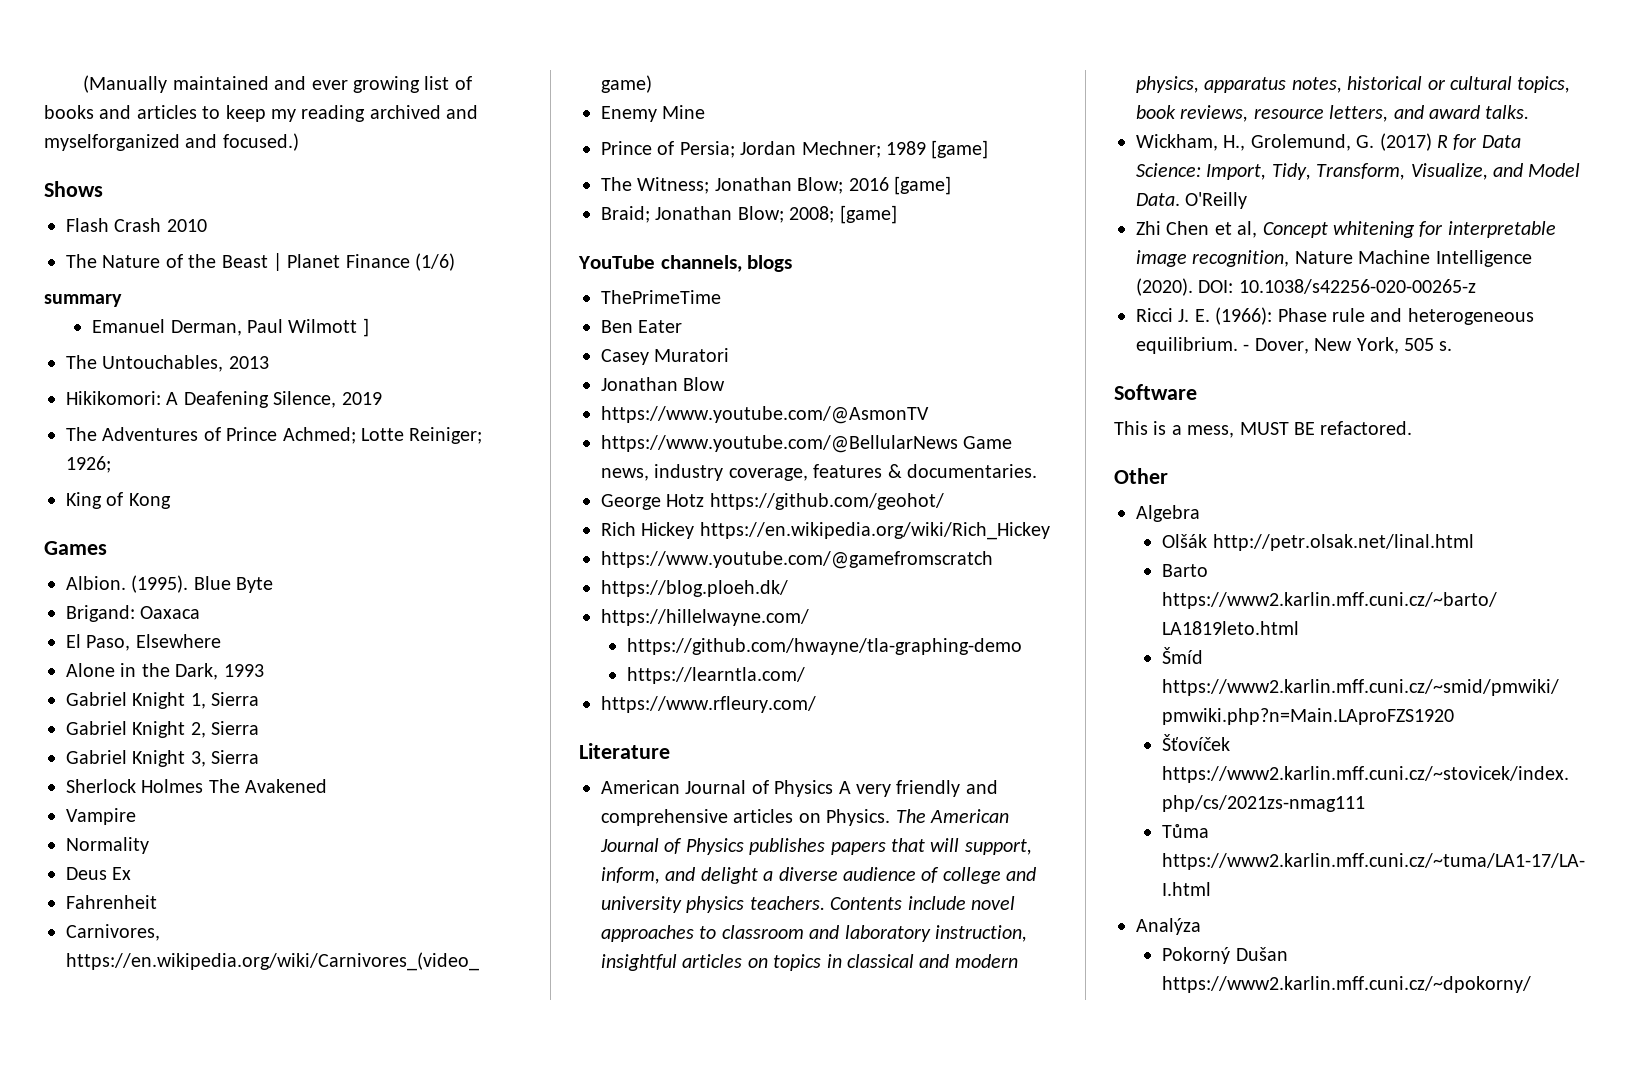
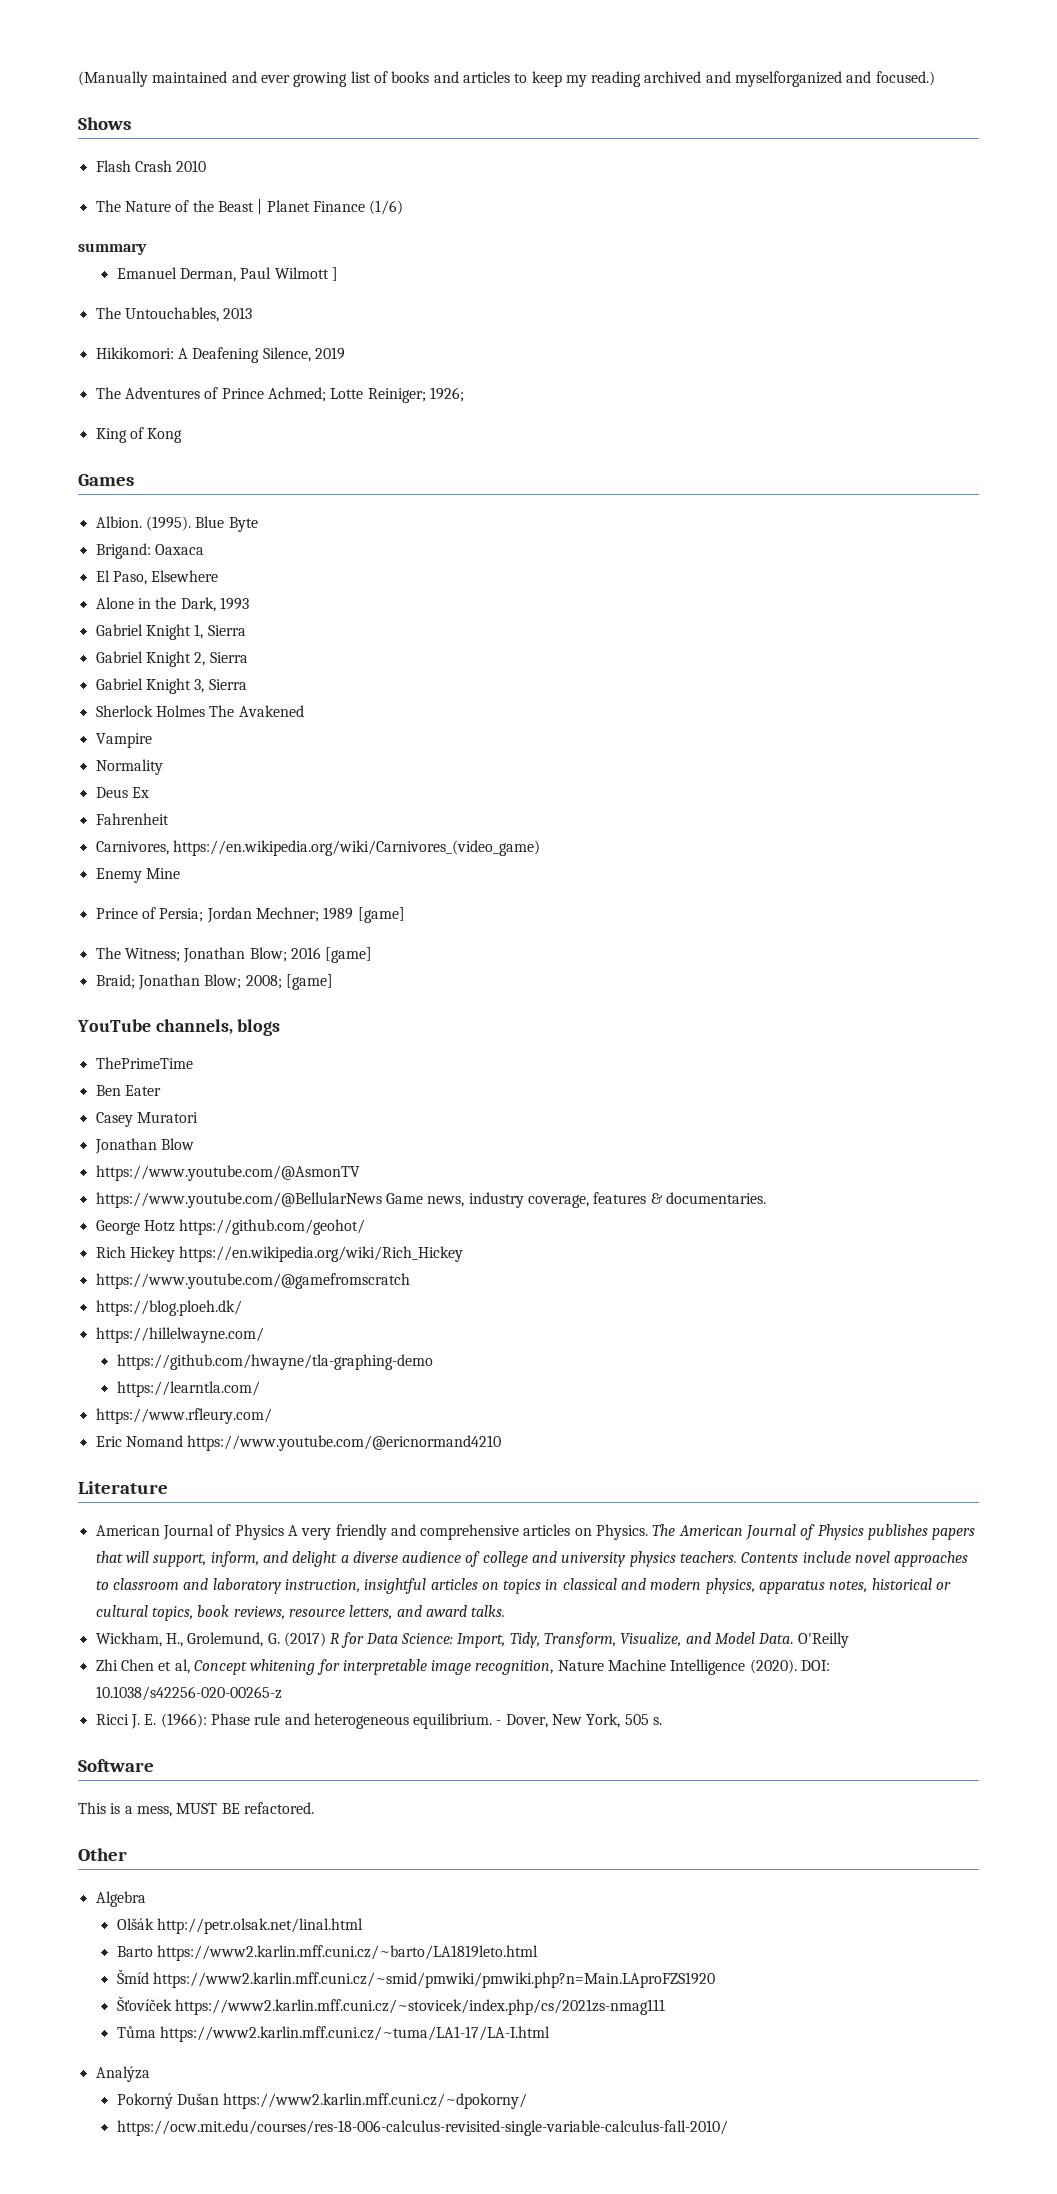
(816, 704) none -> [95,1435,502,1451] // Eric Nomand https://www.youtube.com/@ericnormand4210
(1532, 984) none -> [116,2120,728,2136] // https://ocw.mit.edu/courses/res-18-006-calculus-revisited-single-variable-calculus-fall-2010/

